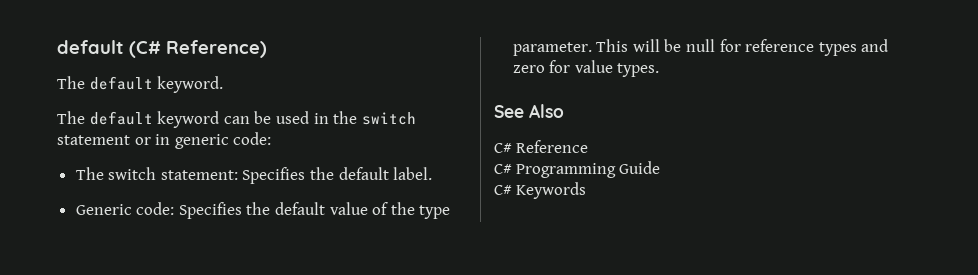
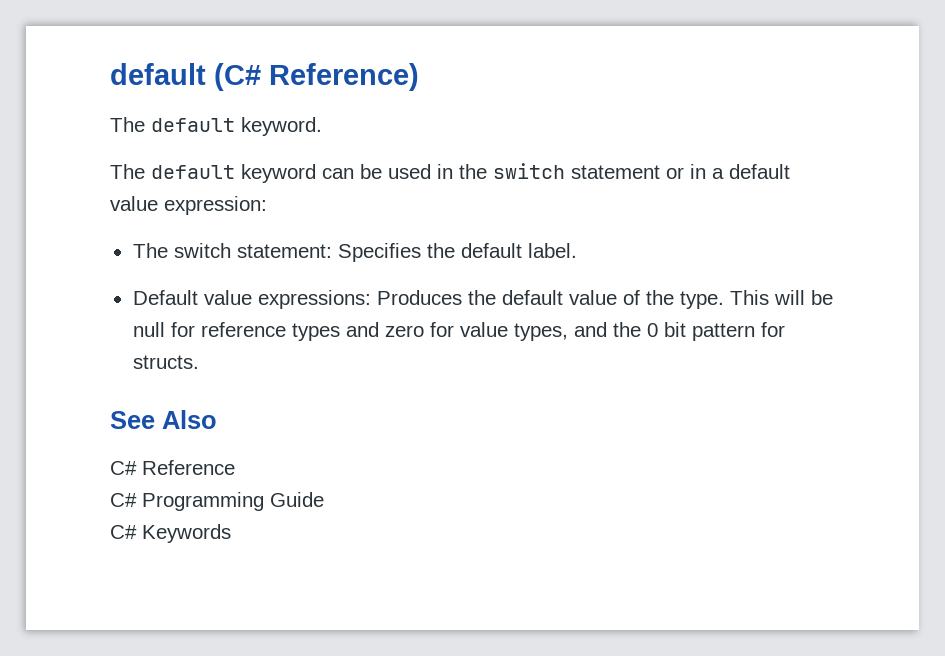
[174,132,272,149] generic code: -> [712,164,790,179] [110,196,267,215] a default value expression:
[75,202,242,219] Generic code: Specifies -> [132,290,462,309] Default value expressions: Produces
[419,205,451,219] [512,42,592,56] type parameter. -> [679,291,724,309] type.
[617,63,660,77] types. -> [513,322,785,341] [132,355,199,369] types, and the 0 bit pattern for structs.

